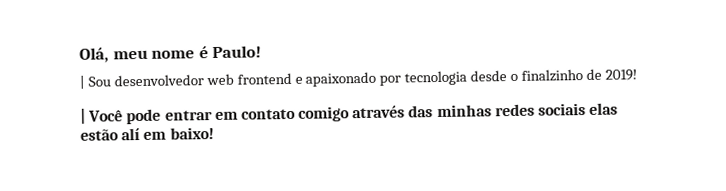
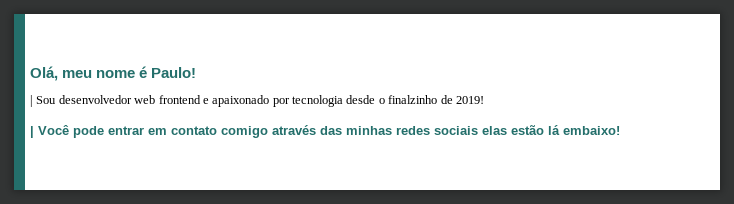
[121,127,214,141] alí em baixo! -> [548,125,620,135] lá embaixo!

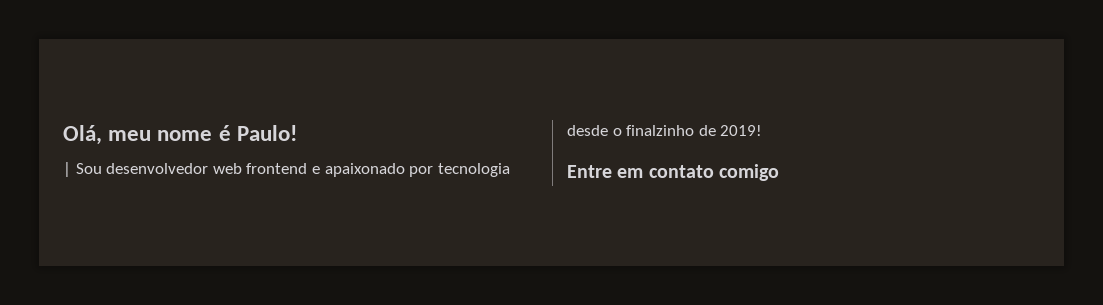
[30,125,620,138] | Você pode entrar em contato comigo através das minhas redes sociais elas estão lá embaixo! -> [567,164,779,181] Entre em contato comigo

